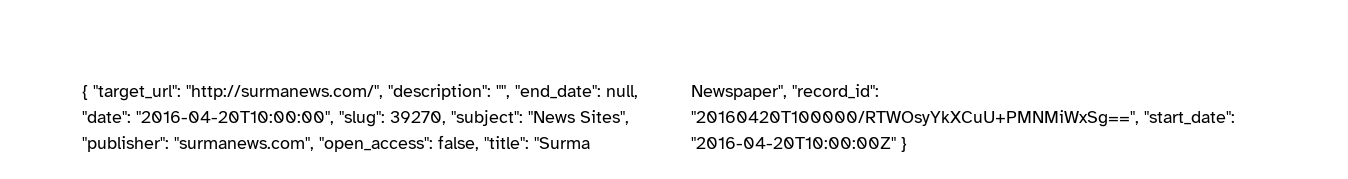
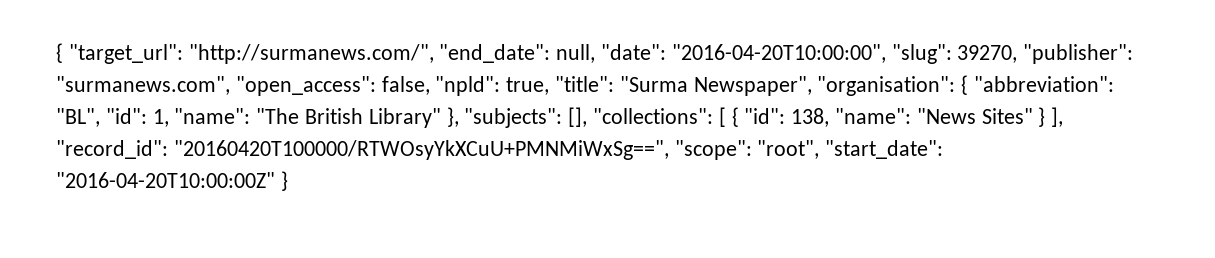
[388,84,510,100] "description": "", -> (434, 54) none
[451,110,629,126] "subject": "News Sites", -> (1018, 54) none
(479, 143) none -> [435,76,550,96] "npld": true,
[792,84,879,99] [691,110,1139,127] "record_id": "20160420T100000/RTWOsyYkXCuU+PMNMiWxSg==", -> [817,75,1115,96] [56,107,1064,128] [56,140,820,160] "organisation": { "abbreviation": "BL", "id": 1, "name": "The British Library" }, "subjects": [], "collections": [ { "id": 138, "name": "News Sites" } ], "record_id": "20160420T100000/RTWOsyYkXCuU+PMNMiWxSg==", "scope": "root",

